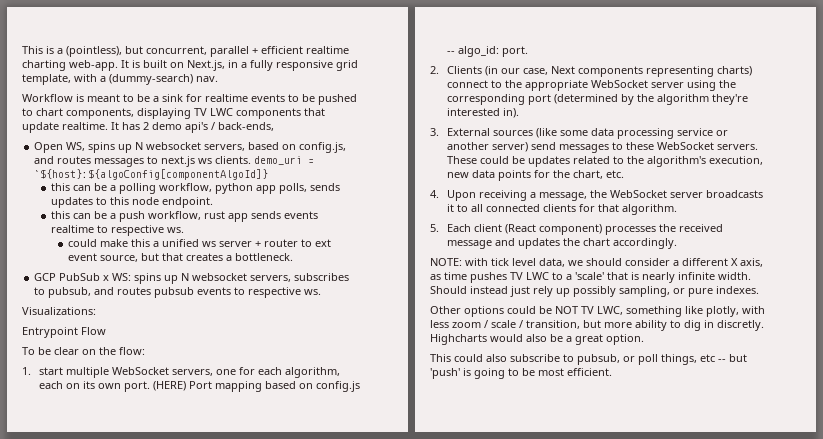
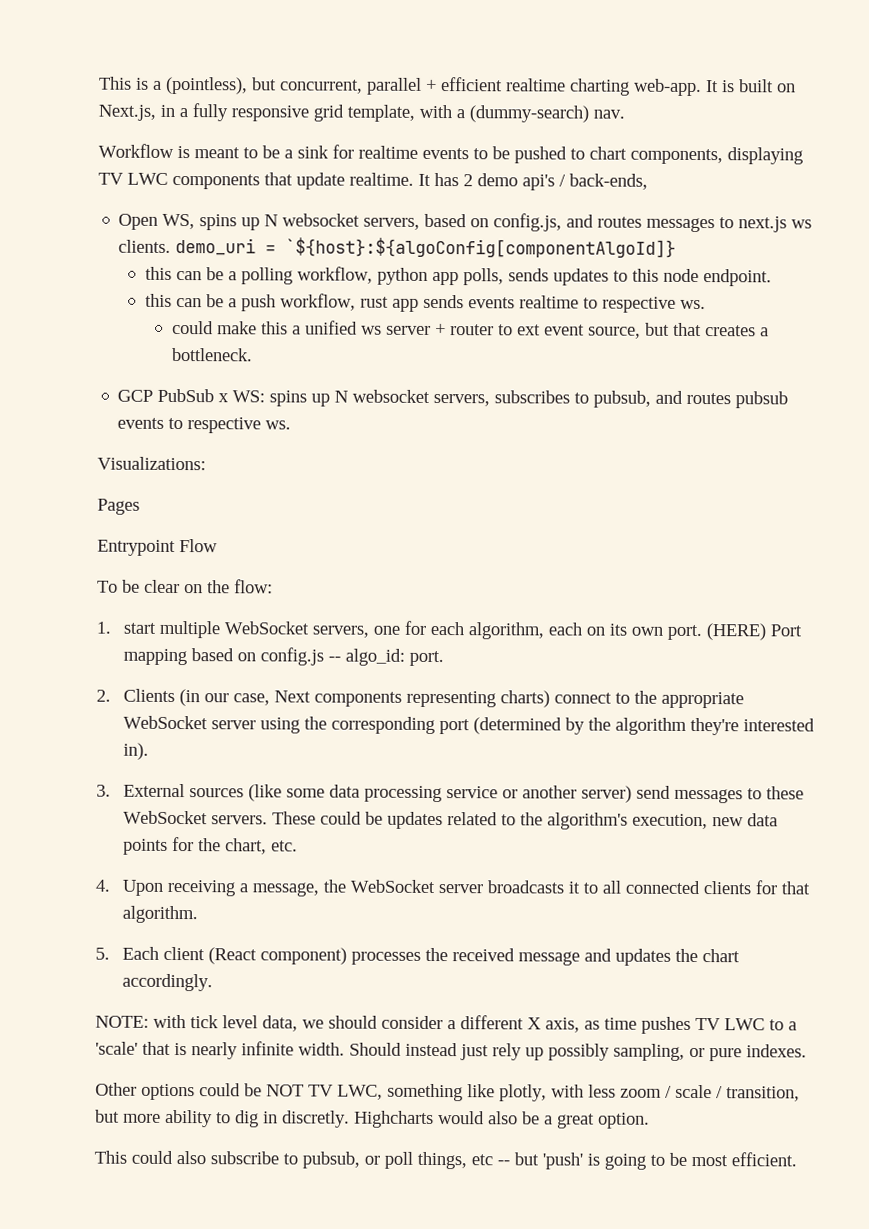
(96, 311) none -> [97,498,140,515] // Pages

